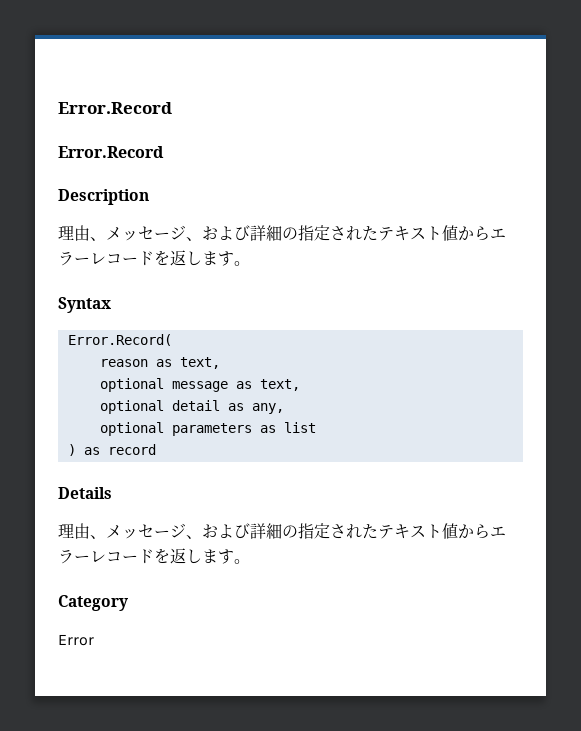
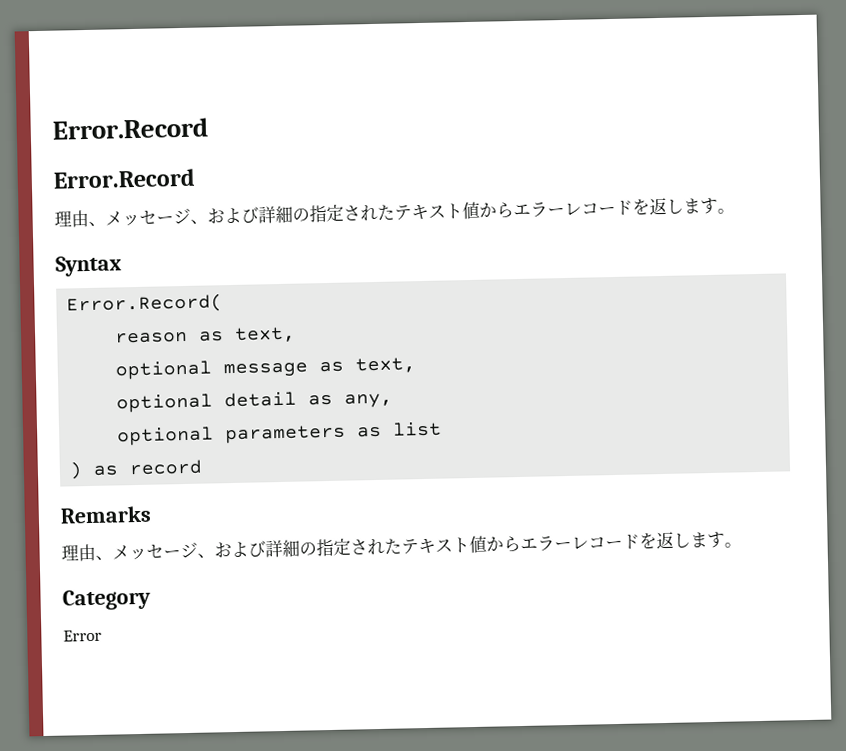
[58,189,149,205] // Description -> (195, 178) none
[58,487,112,499] Details -> [60,505,152,524] Remarks

